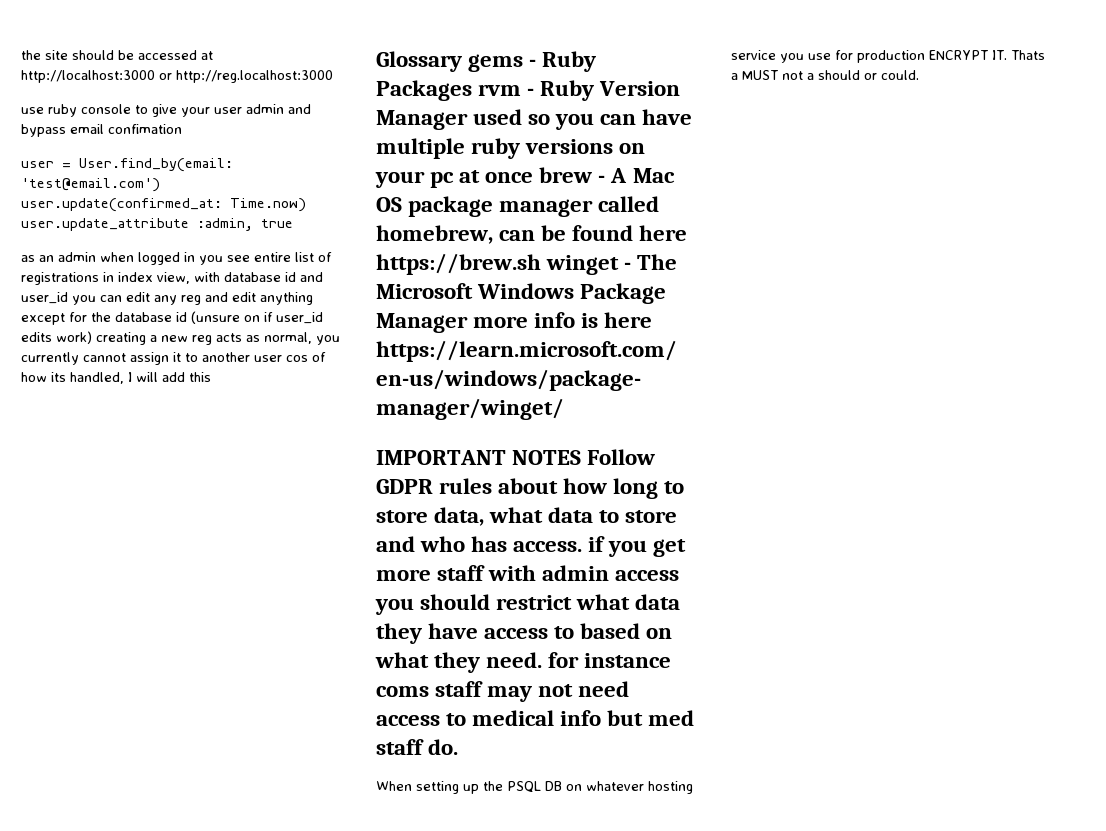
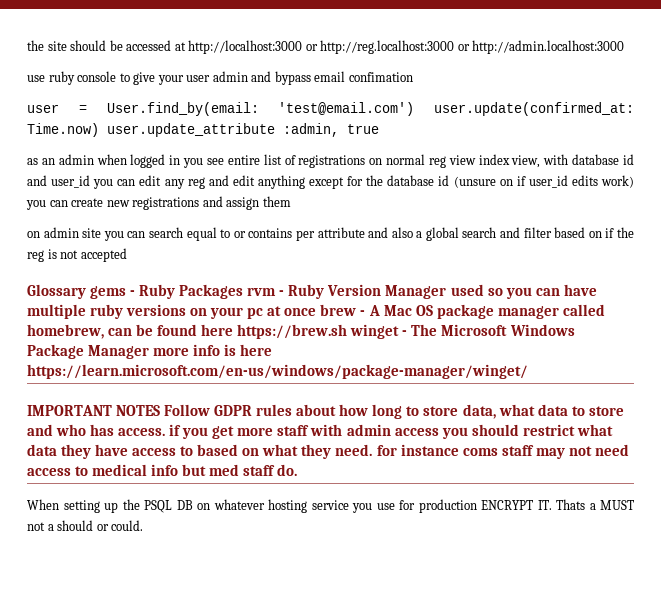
(333, 76) none -> [457,40,625,54] or http://admin.localhost:3000
[103,272,114,282] in -> [369,154,476,168] on normal reg view
[96,332,340,345] [21,352,326,365] [21,372,211,384] creating a new reg acts as normal, you currently cannot assign it to another user cos of how its handled, I will add this -> [26,196,291,210] [27,227,634,241] [27,248,127,262] you can create new registrations and assign them // on admin site you can search equal to or contains per attribute and also a global search and filter based on if the reg is not accepted

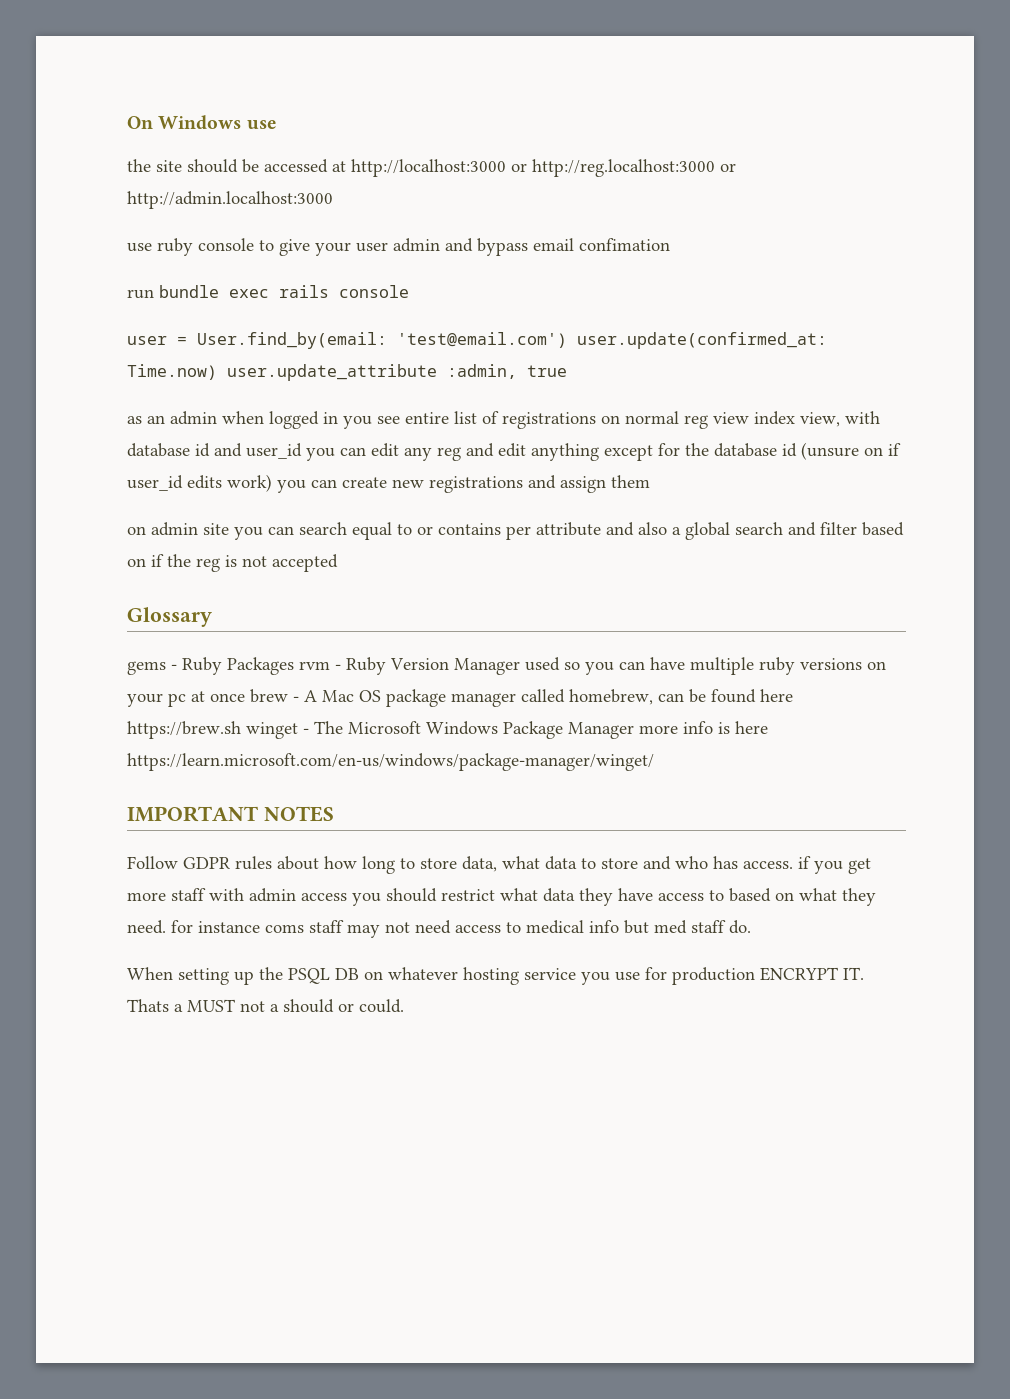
(27, 45) none -> [127,115,277,130] On Windows use //
(413, 77) none -> [127,285,409,299] // run bundle exec rails console
(86, 291) none -> (212, 617) //
(161, 410) none -> (334, 814) //

